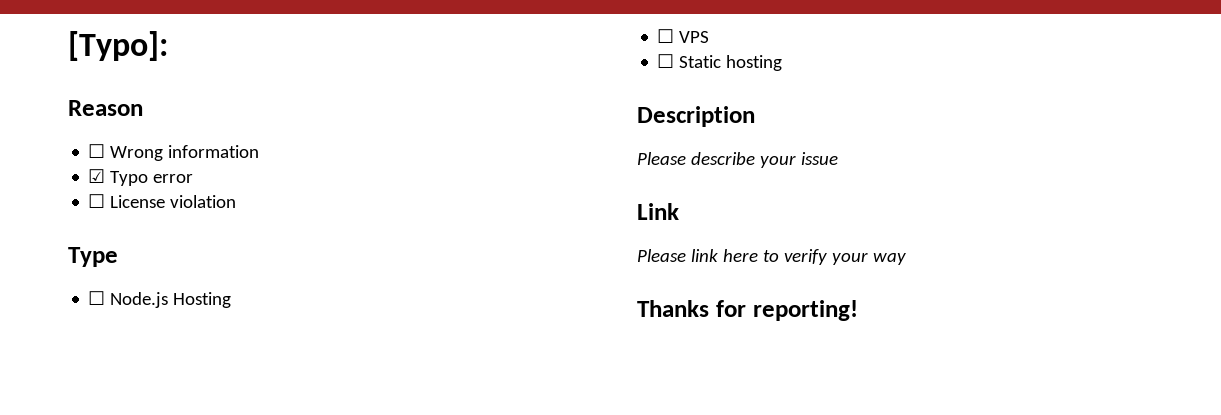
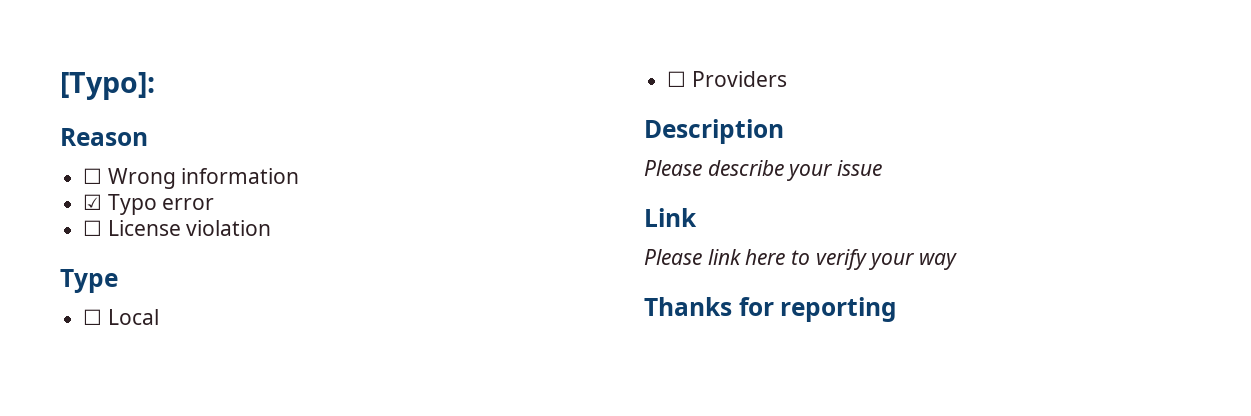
[110,292,232,308] [657,29,710,43] [657,54,783,71] Node.js Hosting // ☐ VPS // ☐ Static hosting -> [107,309,159,325] [667,71,787,87] Local // ☐ Providers
[752,300,858,321] reporting! -> [780,297,898,322] reporting

